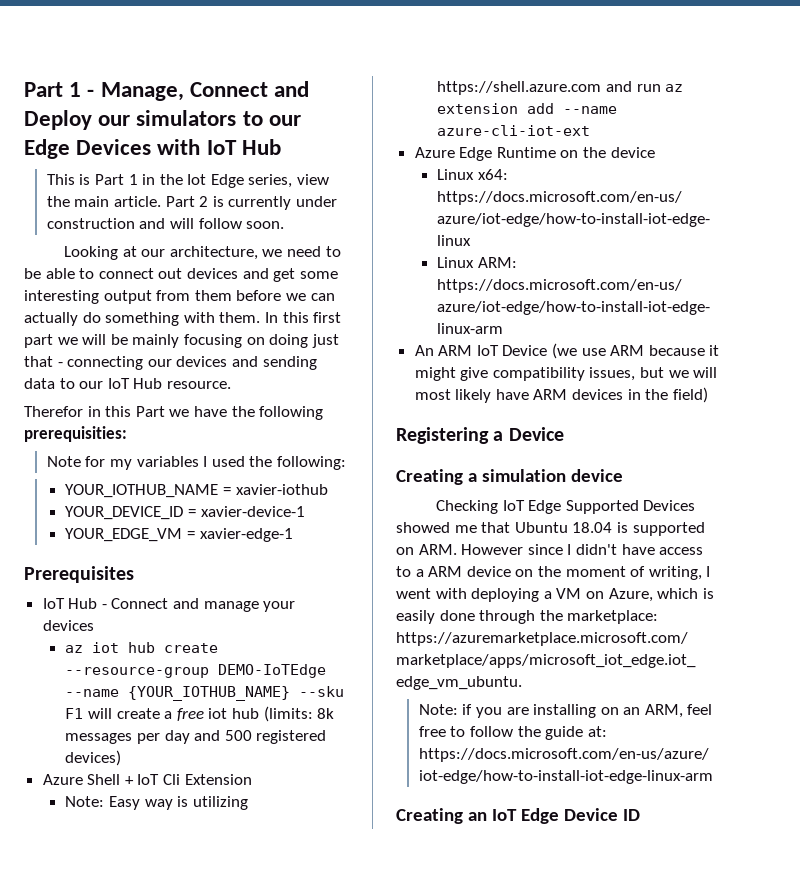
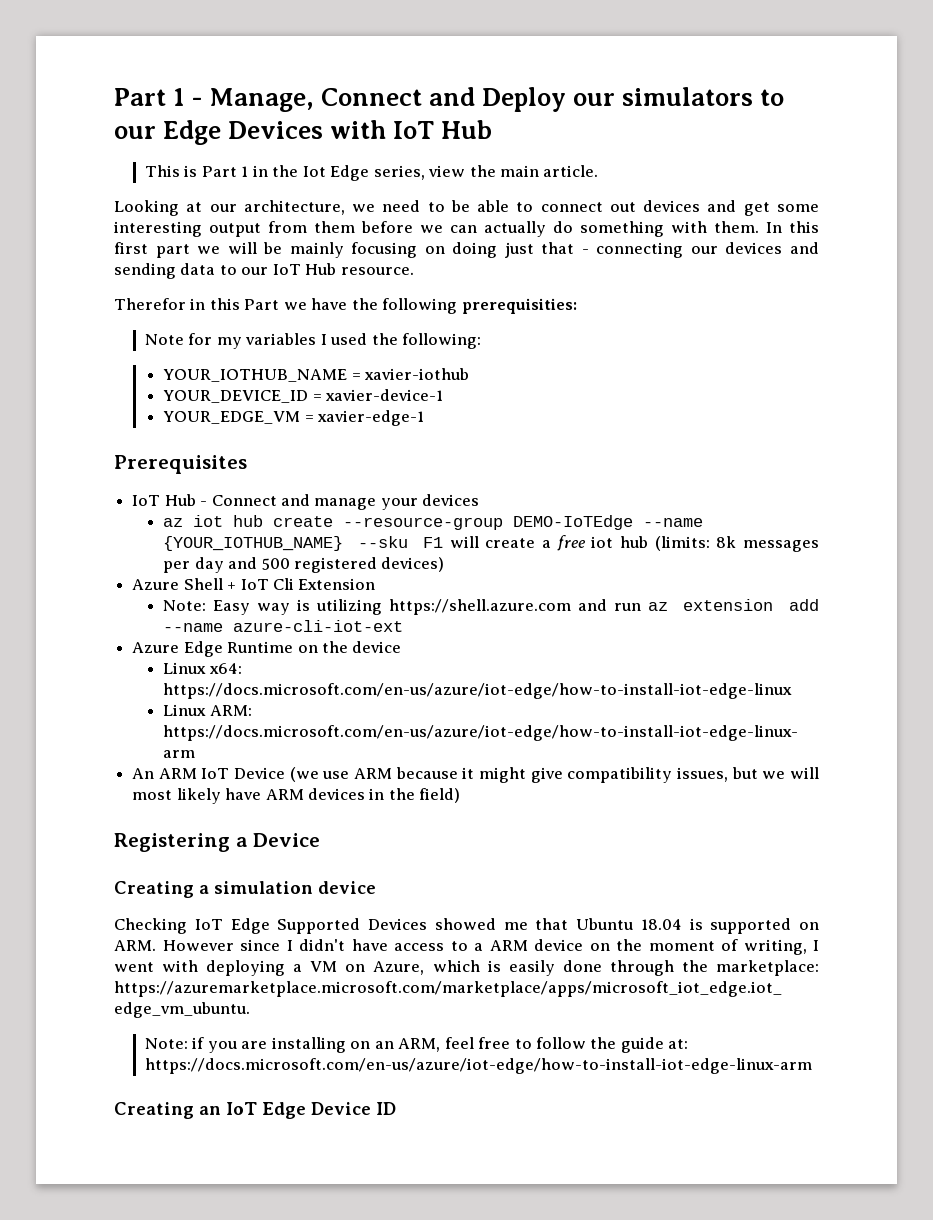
[165,196,337,210] [46,218,285,229] Part 2 is currently under construction and will follow soon. -> (599, 171) none

